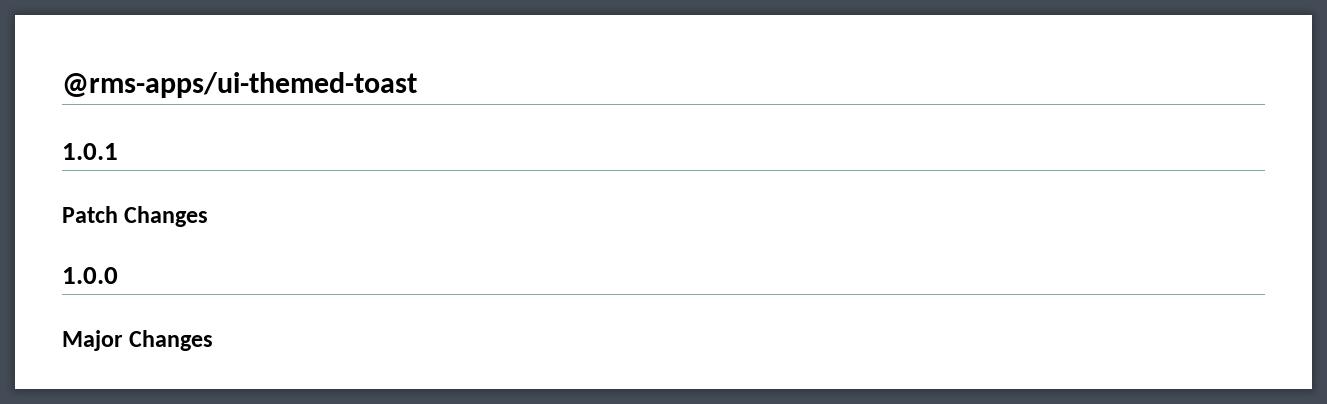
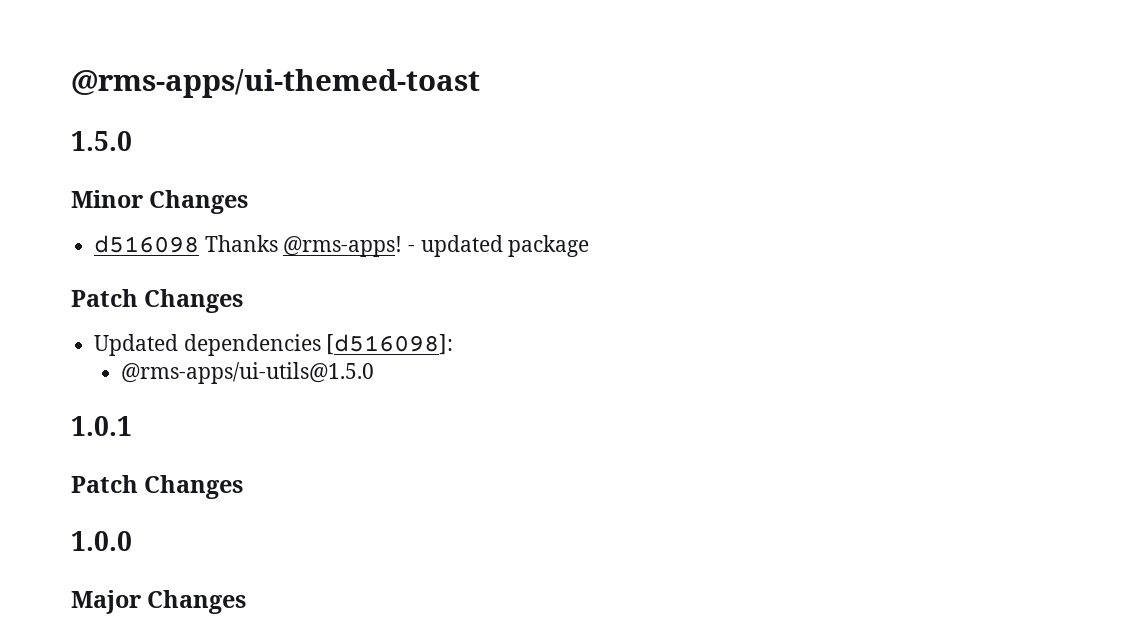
(417, 85) none -> [71,131,132,151] [71,190,249,214] [94,235,590,257] [71,289,244,313] [94,334,454,356] [120,362,374,384] // 1.5.0 // Minor Changes // d516098 Thanks @rms-apps! - updated package // Patch Changes // Updated dependencies [d516098]: // @rms-apps/ui-utils@1.5.0

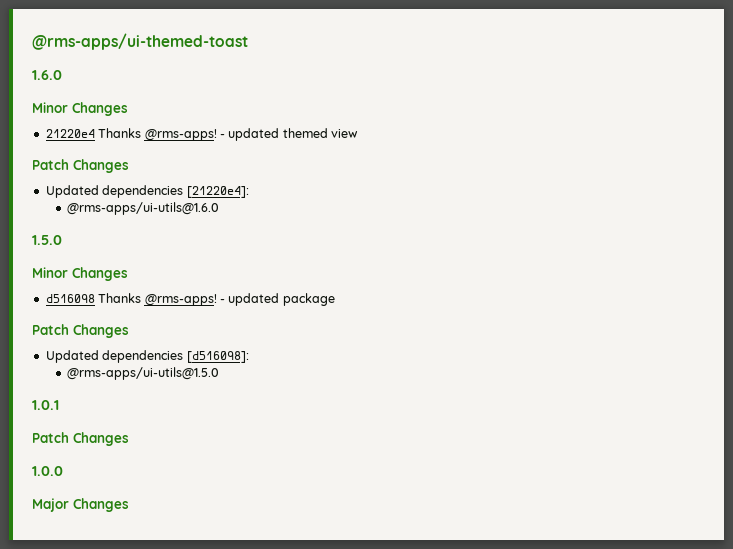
(480, 83) none -> [32,70,62,80] [32,102,128,116] [45,128,358,141] [32,159,129,173] [45,185,249,198] [67,202,220,215] // 1.6.0 // Minor Changes // 21220e4 Thanks @rms-apps! - updated themed view // Patch Changes // Updated dependencies [21220e4]: // @rms-apps/ui-utils@1.6.0

